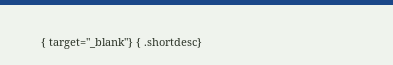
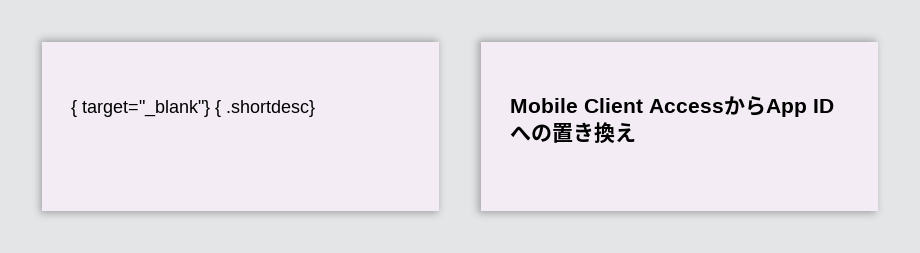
(202, 43) none -> [510,96,834,117] [510,122,636,144] // Mobile Client AccessからApp IDへの置き換え

